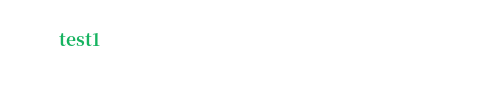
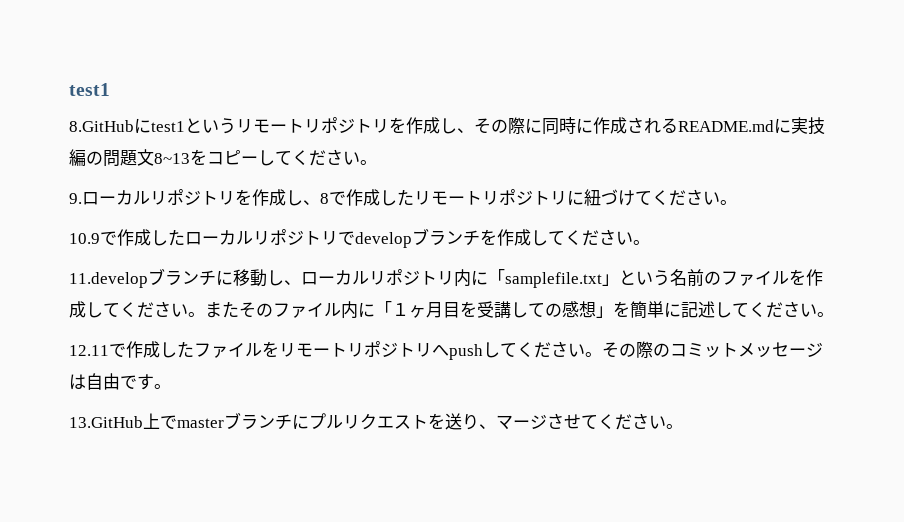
[59,33,100,46] test1 -> [69,83,110,96] [69,117,825,135] [69,149,377,167] [69,189,737,206] [69,228,650,248] [69,268,823,288] [69,301,834,319] [69,341,823,360] [69,373,171,390] [69,412,683,430] test1 // 8.GitHubにtest1というリモートリポジトリを作成し、その際に同時に作成されるREADME.mdに実技編の問題文8~13をコピーしてください。 // 9.ローカルリポジトリを作成し、8で作成したリモートリポジトリに紐づけてください。 // 10.9で作成したローカルリポジトリでdevelopブランチを作成してください。 // 11.developブランチに移動し、ローカルリポジトリ内に「samplefile.txt」という名前のファイルを作成してください。またそのファイル内に「１ヶ月目を受講しての感想」を簡単に記述してください。 // 12.11で作成したファイルをリモートリポジトリへpushしてください。その際のコミットメッセージは自由です。 // 13.GitHub上でmasterブランチにプルリクエストを送り、マージさせてください。

